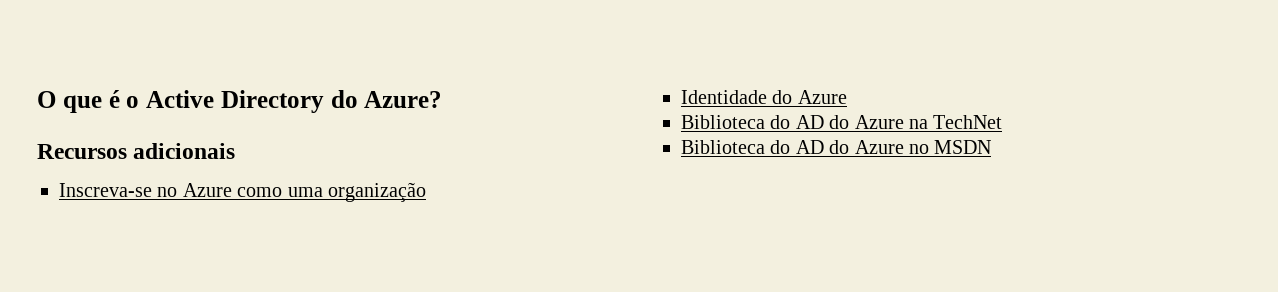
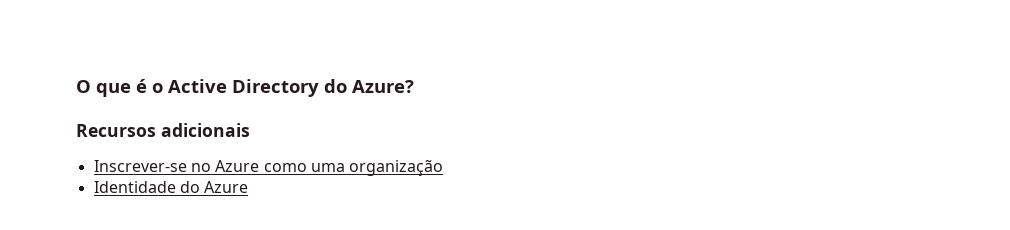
[59,183,152,197] Inscreva-se -> [93,160,187,172] Inscrever-se
[681,115,1003,129] [681,140,992,154] // Biblioteca do AD do Azure na TechNet // Biblioteca do AD do Azure no MSDN -> (249, 187) none

